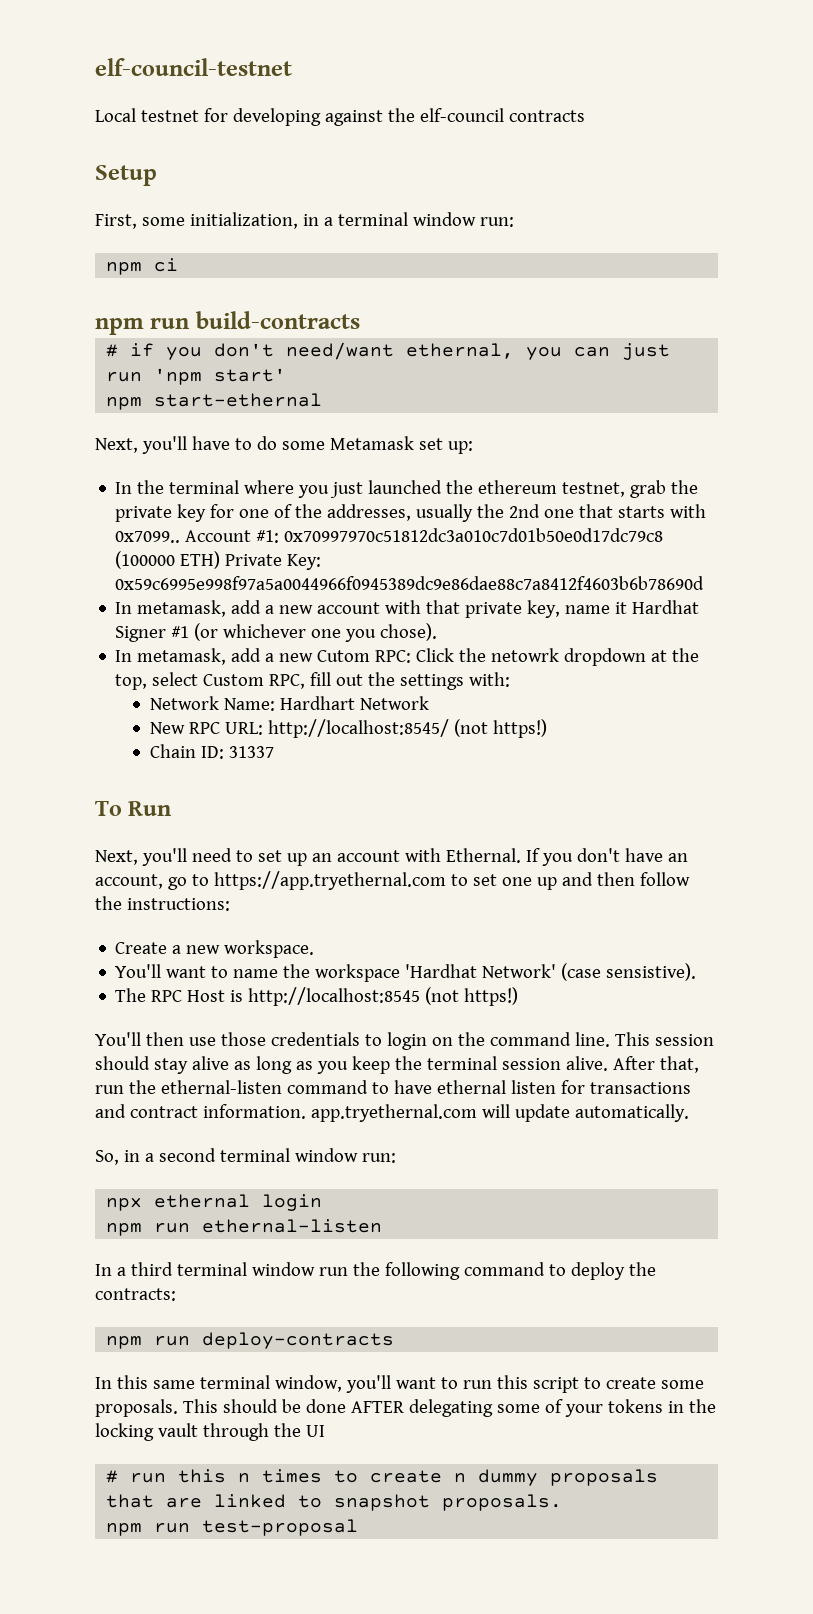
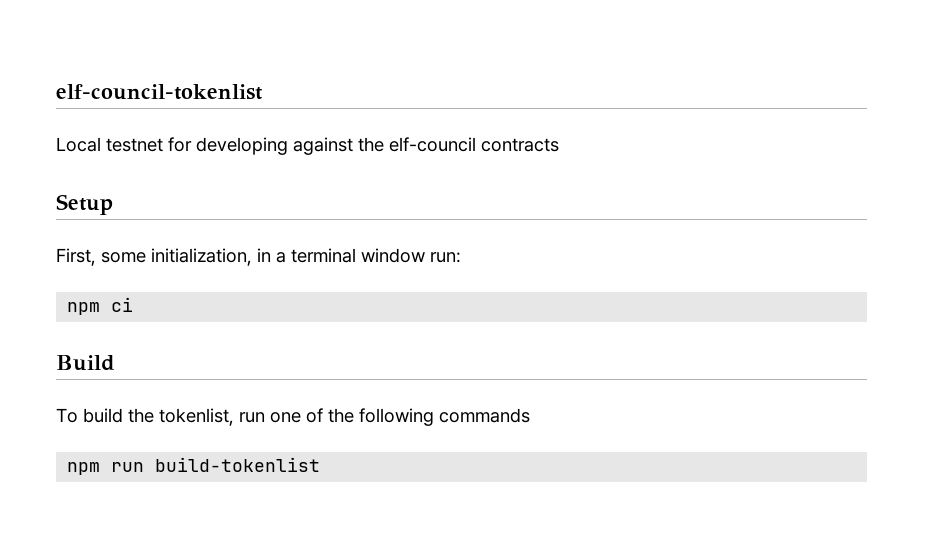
[95,58,292,76] elf-council-testnet -> [56,84,263,100] elf-council-tokenlist
[95,311,360,335] [106,342,671,360] [106,368,287,385] [106,393,323,410] [95,436,473,454] [115,480,699,498] [115,504,707,522] [115,528,664,543] [115,551,322,570] [115,576,705,590] [115,600,700,618] [115,623,438,642] [115,648,700,666] [115,672,511,690] [150,696,430,711] [150,719,548,738] [150,744,275,759] [95,801,172,816] [95,848,688,866] [95,871,690,890] [95,896,230,911] [115,940,315,958] [115,963,697,982] [115,987,519,1006] [95,1032,714,1050] [95,1056,699,1074] [95,1080,691,1094] [95,1104,689,1122] [95,1148,396,1165] [106,1194,323,1211] [106,1219,383,1236] [95,1262,656,1280] [95,1288,176,1301] [106,1332,395,1349] [95,1375,704,1393] [95,1399,716,1417] [95,1423,325,1441] [106,1469,659,1486] [106,1494,563,1511] [106,1519,359,1536] npm run build-contracts // # if you don't need/want ethernal, you can just run 'npm start' // npm start-ethernal // Next, you'll have to do some Metamask set up: // In the terminal where you just launched the ethereum testnet, grab the private key for one of the addresses, usually the 2nd one that starts with 0x7099.. Account #1: 0x70997970c51812dc3a010c7d01b50e0d17dc79c8 (100000 ETH) Private Key: 0x59c6995e998f97a5a0044966f0945389dc9e86dae88c7a8412f4603b6b78690d // In metamask, add a new account with that private key, name it Hardhat Signer #1 (or whichever one you chose). // In metamask, add a new Cutom RPC: Click the netowrk dropdown at the top, select Custom RPC, fill out the settings with: // Network Name: Hardhart Network // New RPC URL: http://localhost:8545/ (not https!) // Chain ID: 31337 // To Run // Next, you'll need to set up an account with Ethernal. If you don't have an account, go to https://app.tryethernal.com to set one up and then follow the instructions: // Create a new workspace. // You'll want to name the workspace 'Hardhat Network' (case sensistive). // The RPC Host is http://localhost:8545 (not https!) // You'll then use those credentials to login on the command line. This session should stay alive as long as you keep the terminal session alive. After that, run the ethernal-listen command to have ethernal listen for transactions and contract information. app.tryethernal.com will update automatically. // So, in a second terminal window run: // npx ethernal login // npm run ethernal-listen // In a third terminal window run the following command to deploy the contracts: // npm run deploy-contracts // In this same terminal window, you'll want to run this script to create some proposals. This should be done AFTER delegating some of your tokens in the locking vault through the UI // # run this n times to create n dummy proposals that are linked to snapshot proposals. // npm run test-proposal -> [56,355,115,371] [56,408,530,426] [67,457,321,475] Build // To build the tokenlist, run one of the following commands // npm run build-tokenlist

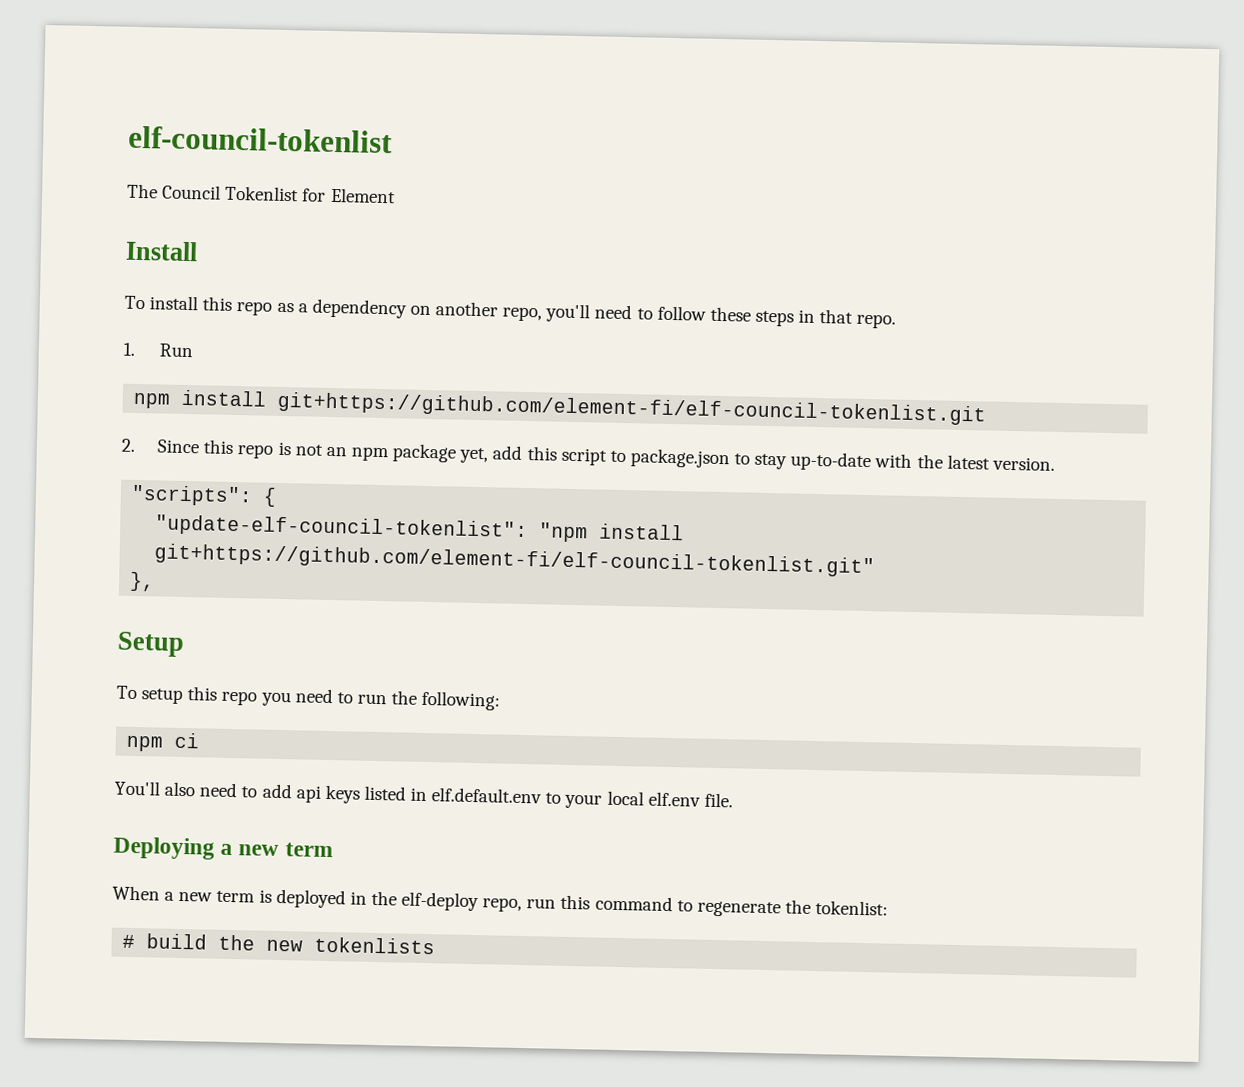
[56,137,559,155] [56,194,113,215] [56,248,461,266] [67,297,134,315] [56,355,115,371] [56,408,530,426] [67,457,321,475] Local testnet for developing against the elf-council contracts // Setup // First, some initialization, in a terminal window run: // npm ci // Build // To build the tokenlist, run one of the following commands // npm run build-tokenlist -> [127,183,396,204] [125,240,198,262] [124,295,897,329] [123,342,195,358] [133,389,987,426] [121,438,1055,472] [131,484,278,507] [155,514,685,543] [154,543,876,578] [129,571,156,592] [117,631,185,657] [116,685,501,711] [126,732,201,752] [114,780,733,809] [113,836,333,860] [112,885,889,918] [122,933,436,955] The Council Tokenlist for Element // Install // To install this repo as a dependency on another repo, you'll need to follow these steps in that repo. // 1. Run // npm install git+https://github.com/element-fi/elf-council-tokenlist.git // 2. Since this repo is not an npm package yet, add this script to package.json to stay up-to-date with the latest version. // "scripts": { // "update-elf-council-tokenlist": "npm install git+https://github.com/element-fi/elf-council-tokenlist.git" // }, // Setup // To setup this repo you need to run the following: // npm ci // You'll also need to add api keys listed in elf.default.env to your local elf.env file. // Deploying a new term // When a new term is deployed in the elf-deploy repo, run this command to regenerate the tokenlist: // # build the new tokenlists

